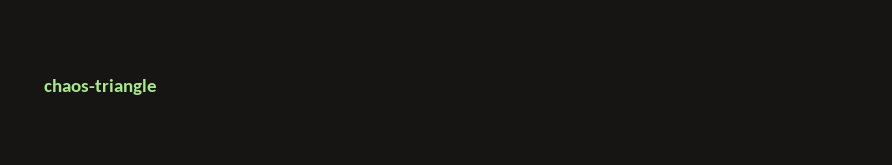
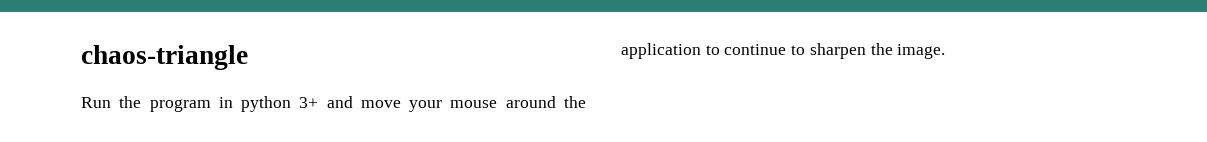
(157, 87) none -> [81,96,586,112] [621,43,946,59] // Run the program in python 3+ and move your mouse around the application to continue to sharpen the image.

